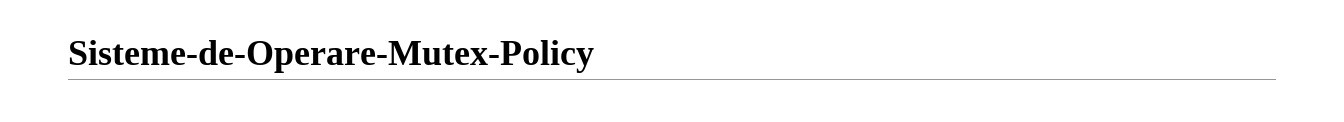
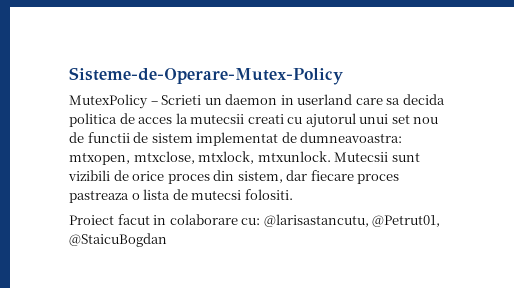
(594, 56) none -> [69,94,445,109] [69,113,439,128] [69,132,403,146] [69,151,420,165] [68,170,400,184] [69,189,293,203] [69,214,441,227] [69,233,167,247] // MutexPolicy – Scrieti un daemon in userland care sa decida politica de acces la mutecsii creati cu ajutorul unui set nou de functii de sistem implementat de dumneavoastra: mtxopen, mtxclose, mtxlock, mtxunlock. Mutecsii sunt vizibili de orice proces din sistem, dar fiecare proces pastreaza o lista de mutecsi folositi. // Proiect facut in colaborare cu: @larisastancutu, @Petrut01, @StaicuBogdan

